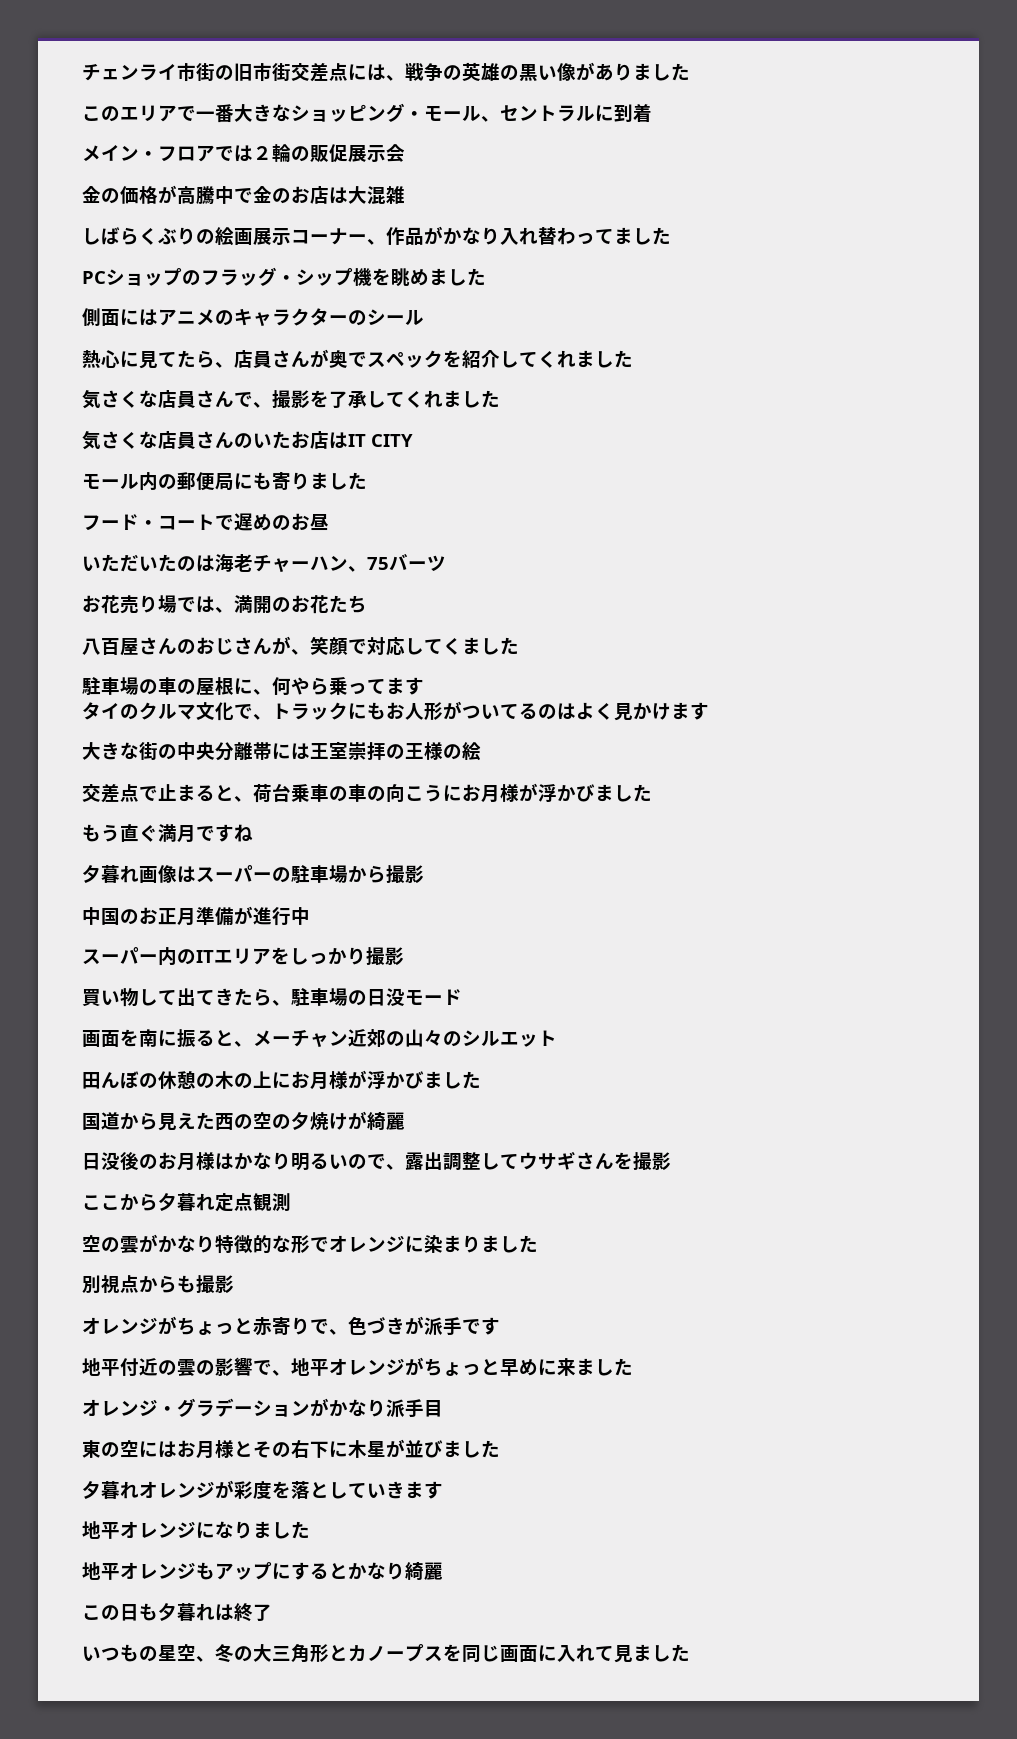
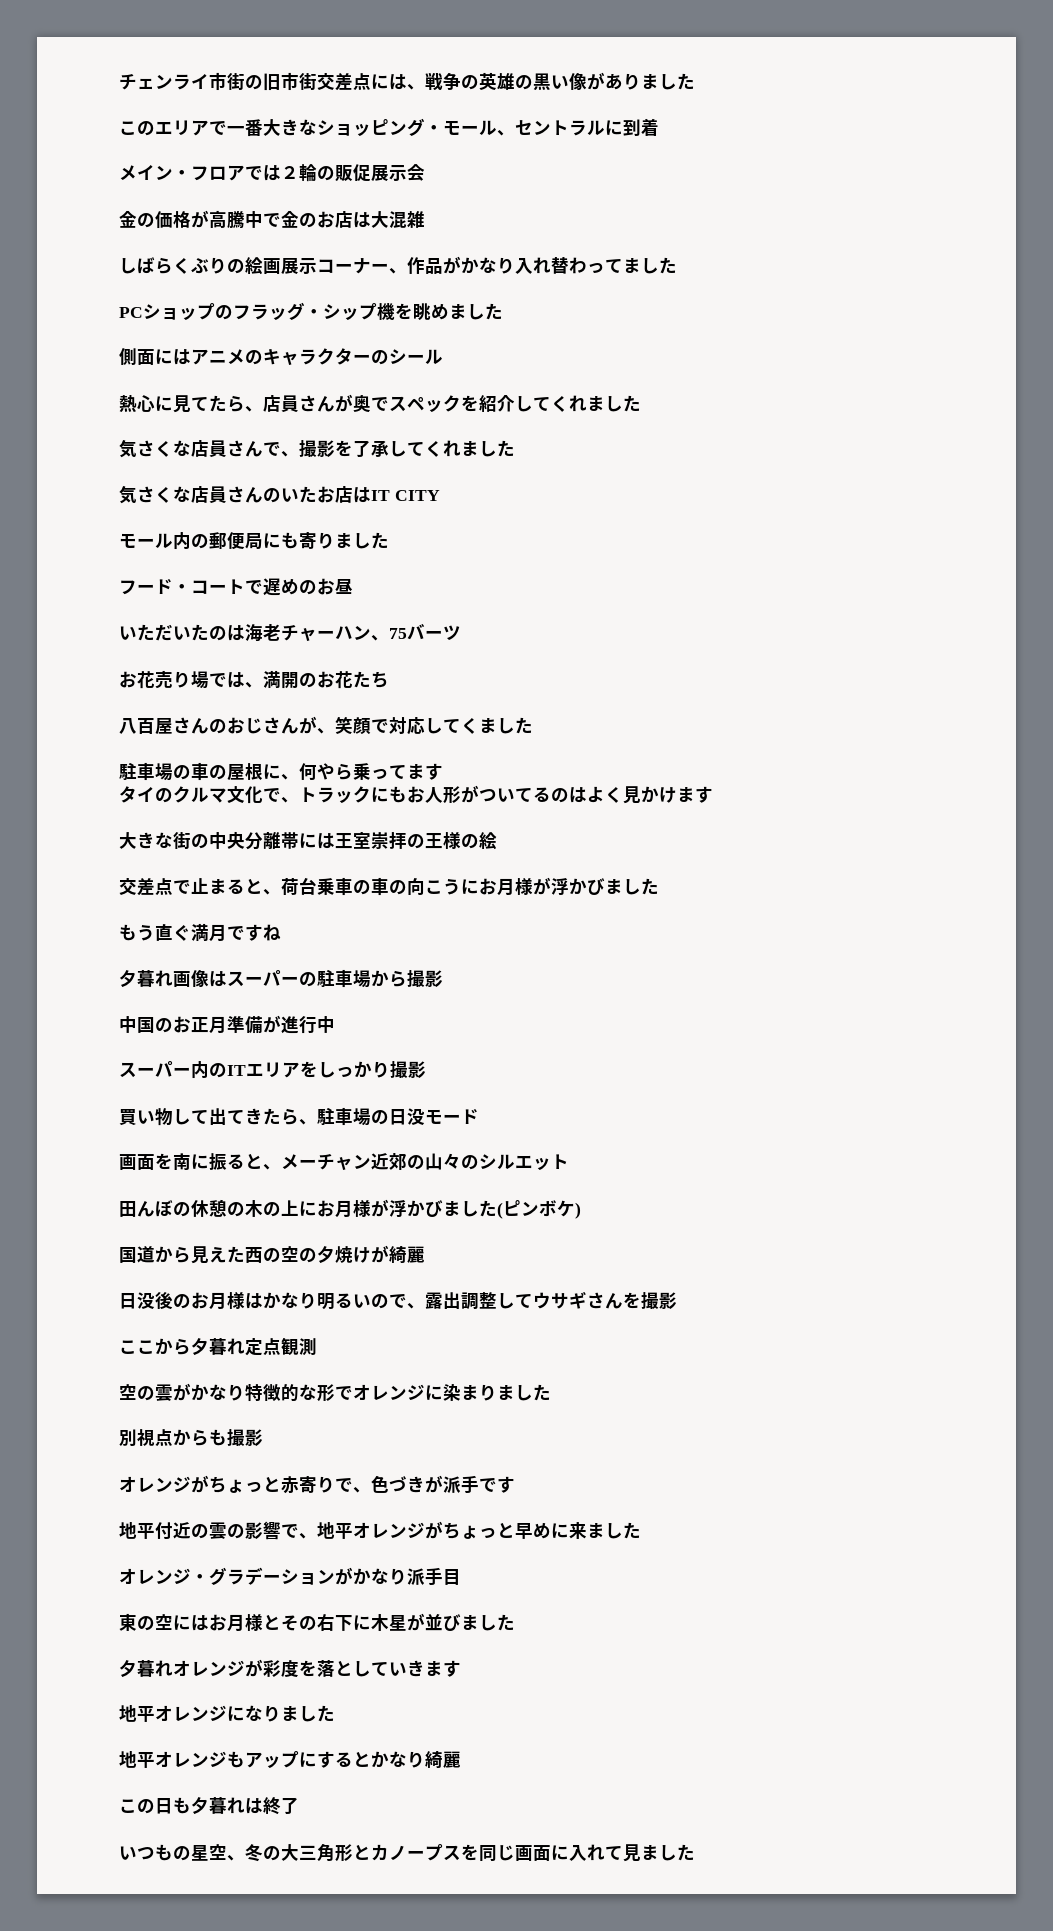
(481, 1080) none -> [497,1200,581,1219] (ピンボケ)

